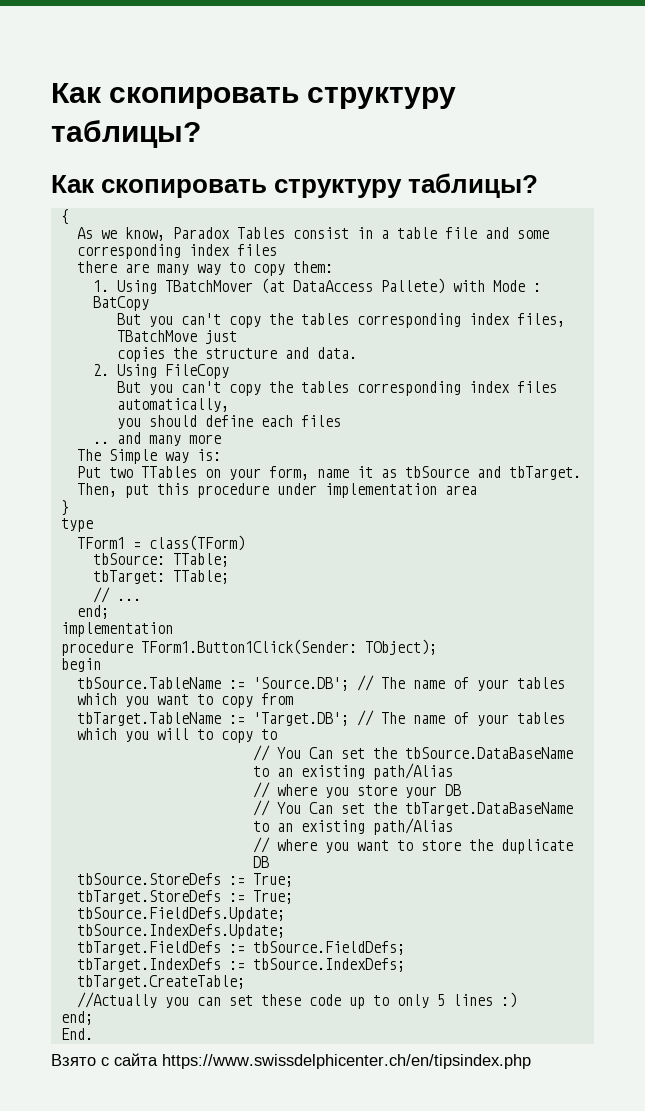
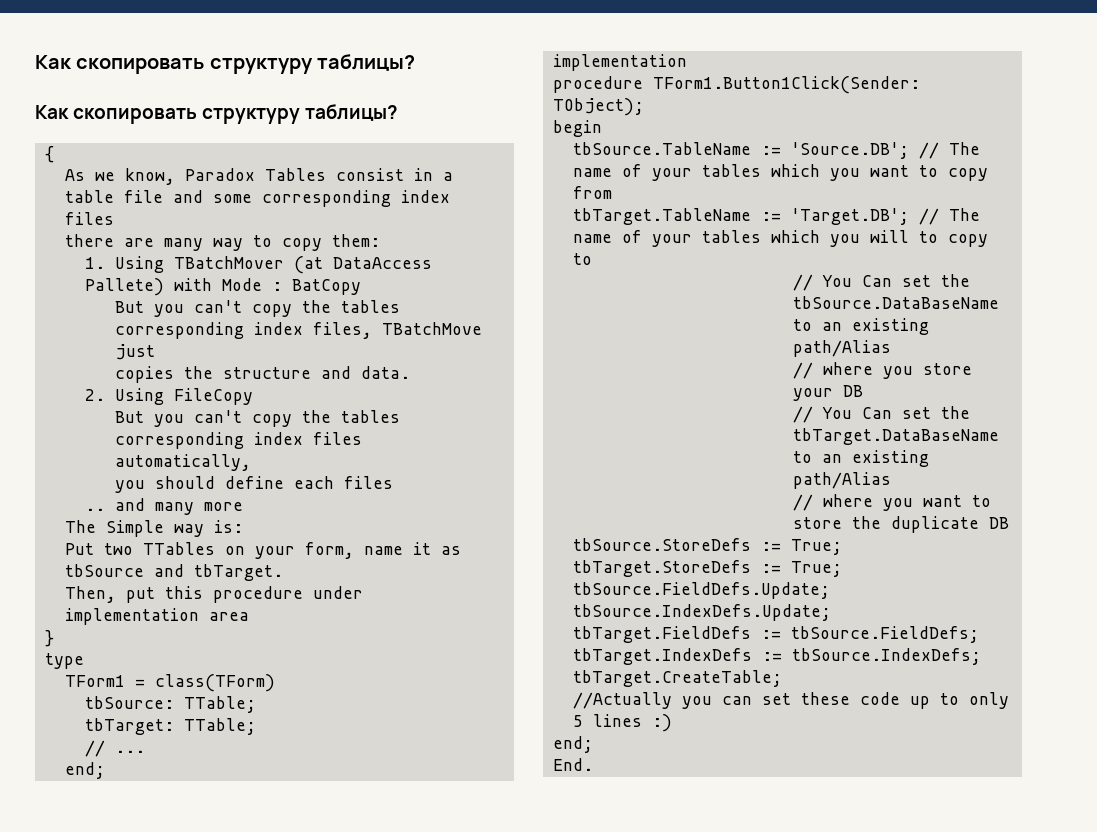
[51,1053,531,1069] // Взято с сайта https://www.swissdelphicenter.ch/en/tipsindex.php -> (593, 764) none

